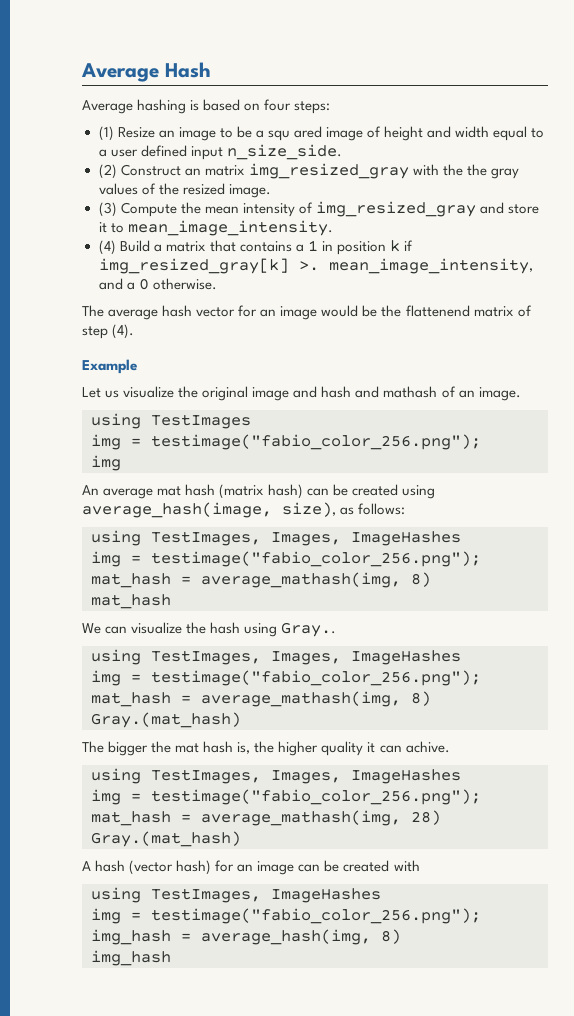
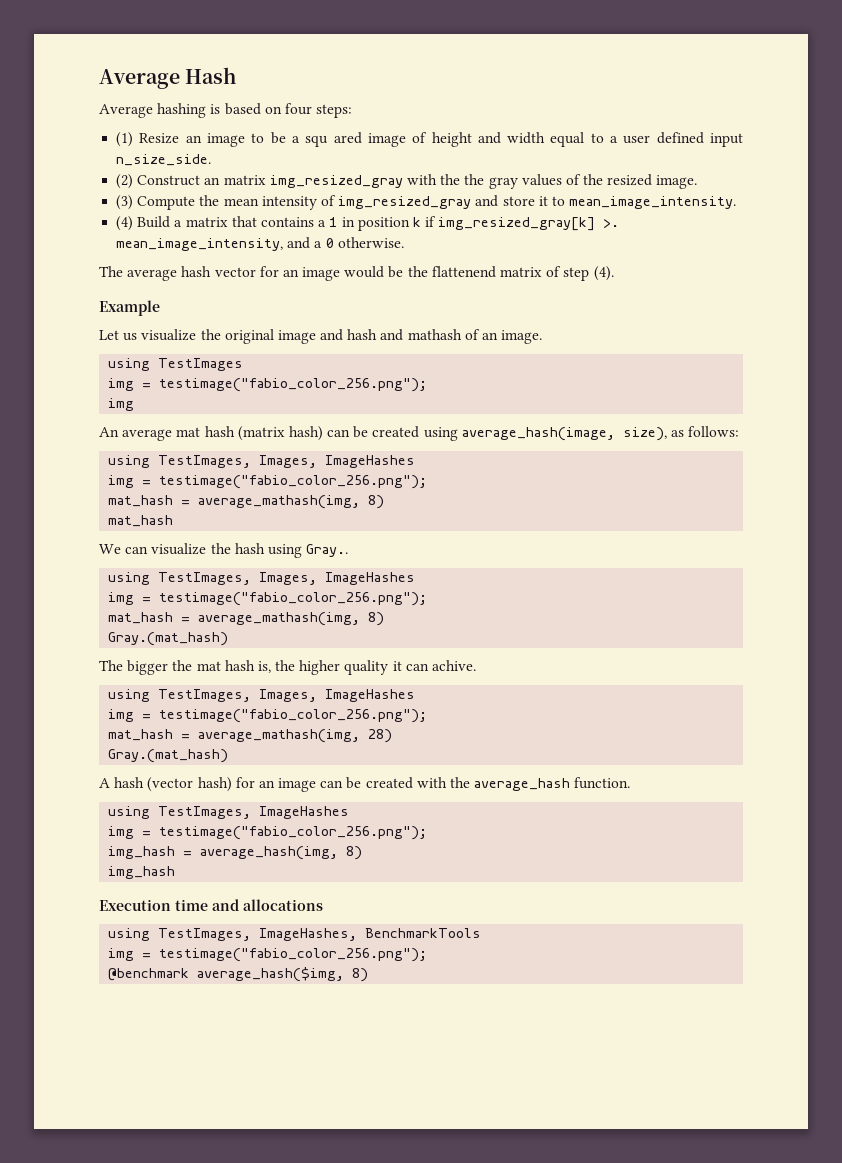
(420, 866) none -> [450,777,631,791] the average_hash function.
(171, 958) none -> [99,899,323,911] [108,928,482,941] [108,948,428,962] [108,967,369,982] // Execution time and allocations // using TestImages, ImageHashes, BenchmarkTools // img = testimage("fabio_color_256.png"); // @benchmark average_hash($img, 8)

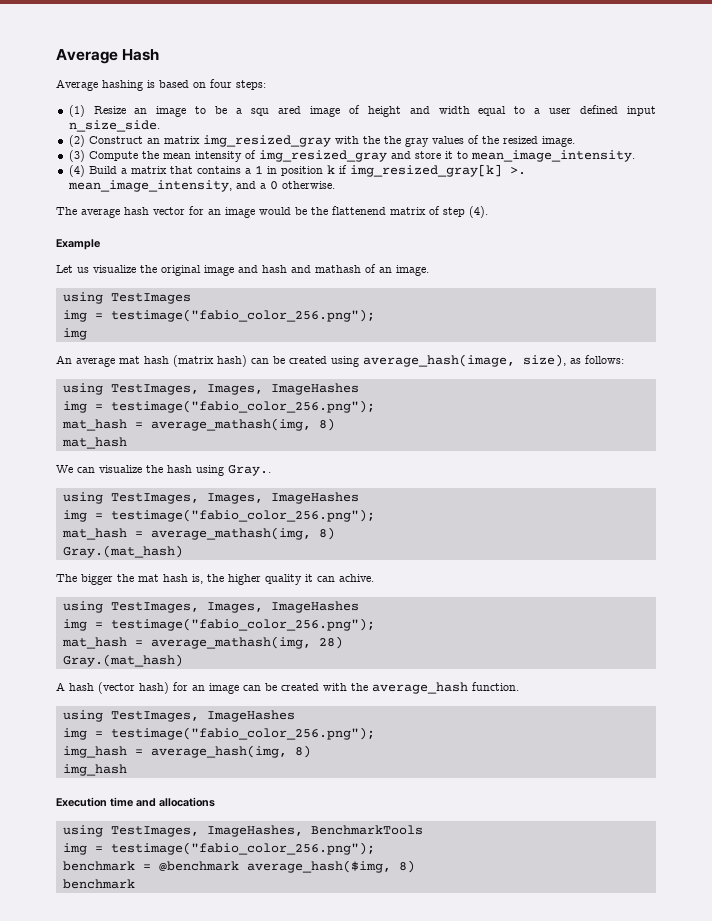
(428, 955) none -> [62,861,151,871] benchmark =
(369, 975) none -> [62,879,135,889] // benchmark

